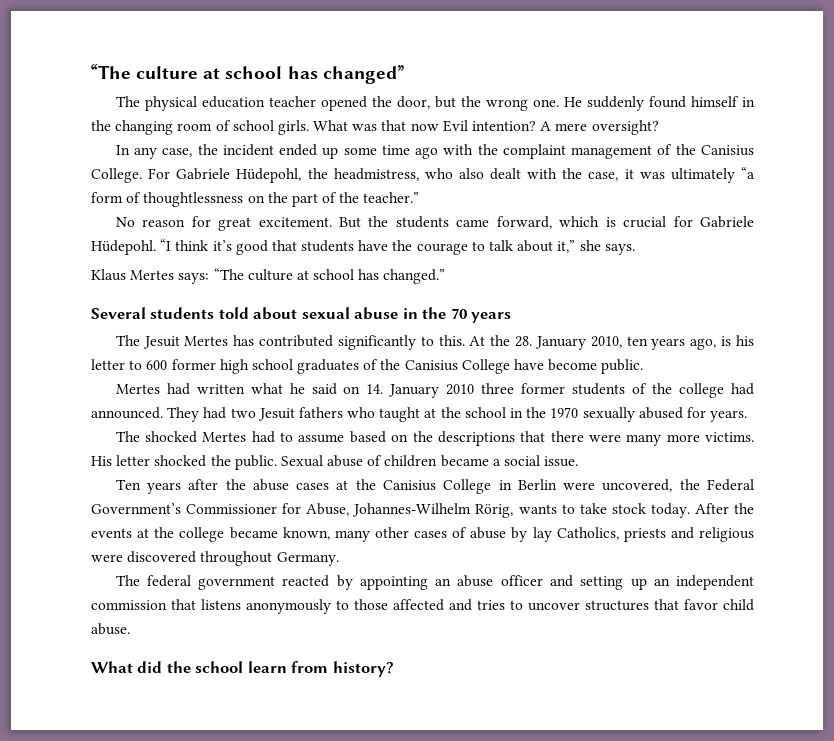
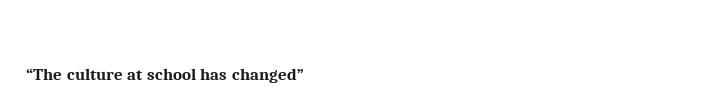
[115,96,755,111] [91,120,659,135] [115,144,755,159] [91,167,755,183] [91,192,420,207] [115,216,754,231] [91,239,635,255] [91,268,446,284] [91,307,512,323] [115,335,755,350] [91,359,644,374] [115,383,755,398] [91,407,748,422] [115,431,754,446] [91,455,579,470] [115,479,754,494] [91,503,754,518] [91,527,754,542] [91,551,339,566] [115,575,755,590] [91,599,754,614] [91,623,130,635] [91,661,394,677] // The physical education teacher opened the door, but the wrong one. He suddenly found himself in the changing room of school girls. What was that now Evil intention? A mere oversight? // In any case, the incident ended up some time ago with the complaint management of the Canisius College. For Gabriele Hüdepohl, the headmistress, who also dealt with the case, it was ultimately “a form of thoughtlessness on the part of the teacher.” // No reason for great excitement. But the students came forward, which is crucial for Gabriele Hüdepohl. “I think it’s good that students have the courage to talk about it,” she says. // Klaus Mertes says: “The culture at school has changed.” // Several students told about sexual abuse in the 70 years // The Jesuit Mertes has contributed significantly to this. At the 28. January 2010, ten years ago, is his letter to 600 former high school graduates of the Canisius College have become public. // Mertes had written what he said on 14. January 2010 three former students of the college had announced. They had two Jesuit fathers who taught at the school in the 1970 sexually abused for years. // The shocked Mertes had to assume based on the descriptions that there were many more victims. His letter shocked the public. Sexual abuse of children became a social issue. // Ten years after the abuse cases at the Canisius College in Berlin were uncovered, the Federal Government’s Commissioner for Abuse, Johannes-Wilhelm Rörig, wants to take stock today. After the events at the college became known, many other cases of abuse by lay Catholics, priests and religious were discovered throughout Germany. // The federal government reacted by appointing an abuse officer and setting up an independent commission that listens anonymously to those affected and tries to uncover structures that favor child abuse. // What did the school learn from history? -> (304, 75) none

